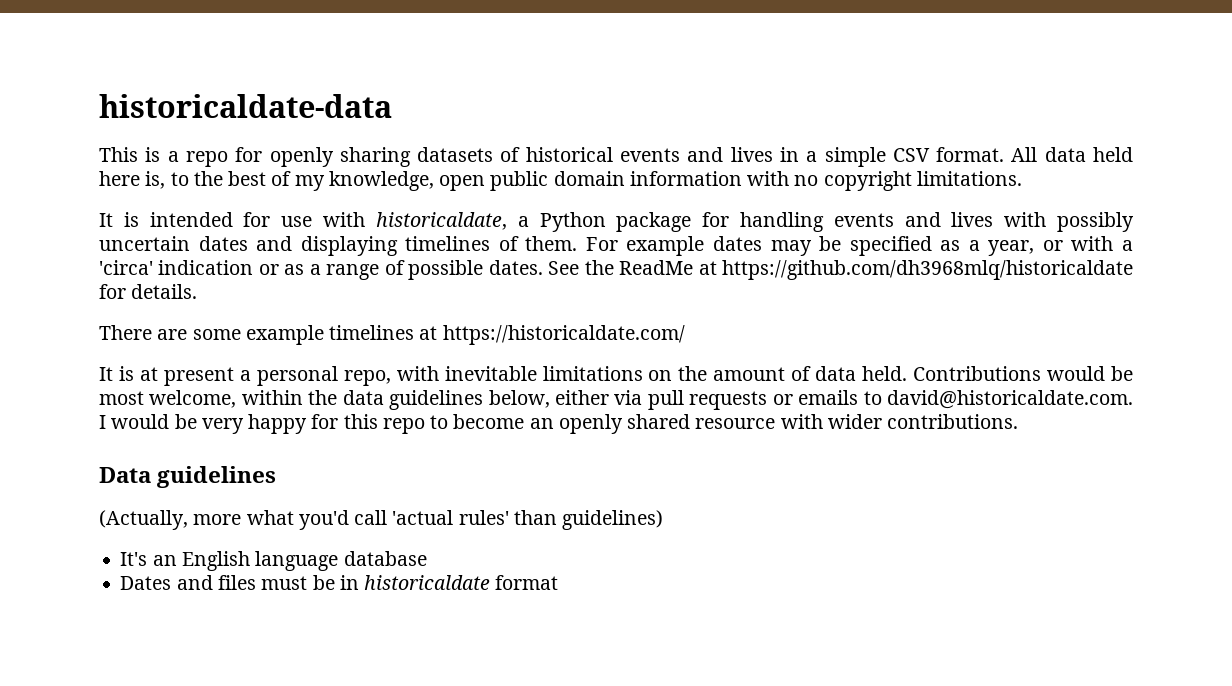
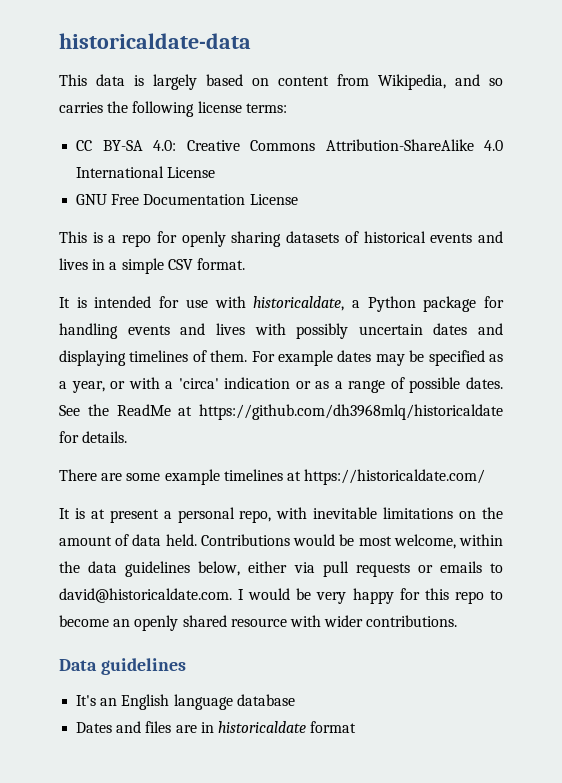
(392, 106) none -> [59,74,503,90] [59,101,287,117] [76,139,503,151] [76,166,216,178] [76,194,298,205] // This data is largely based on content from Wikipedia, and so carries the following license terms: // CC BY-SA 4.0: Creative Commons Attribution-ShareAlike 4.0 International License // GNU Free Documentation License
[1011,147,1133,162] [99,171,1022,191] All data held here is, to the best of my knowledge, open public domain information with no copyright limitations. -> (245, 264) none
[99,510,664,530] // (Actually, more what you'd call 'actual rules' than guidelines) -> (186, 666) none
[261,575,335,590] must be -> [175,725,197,733] are

